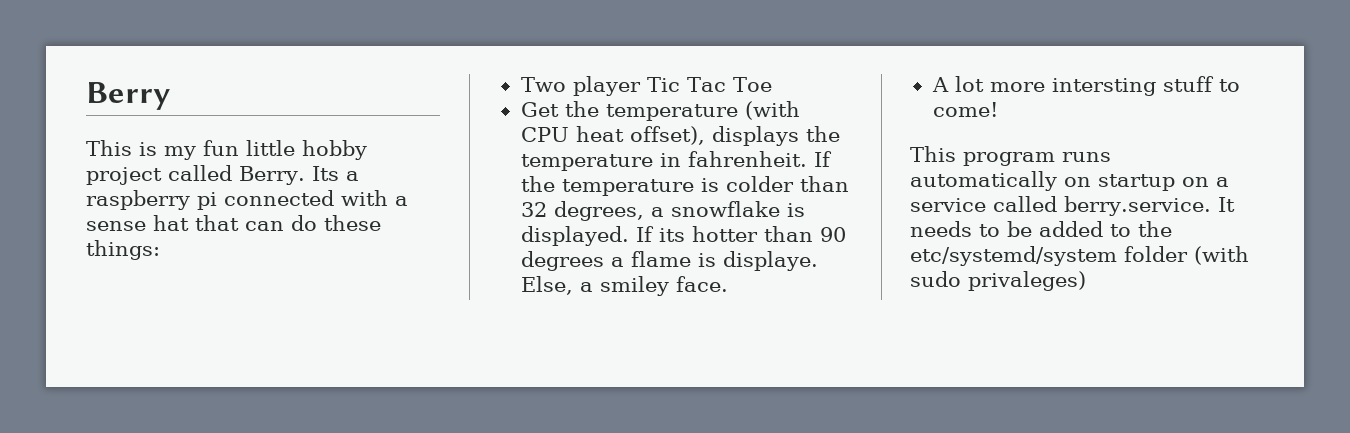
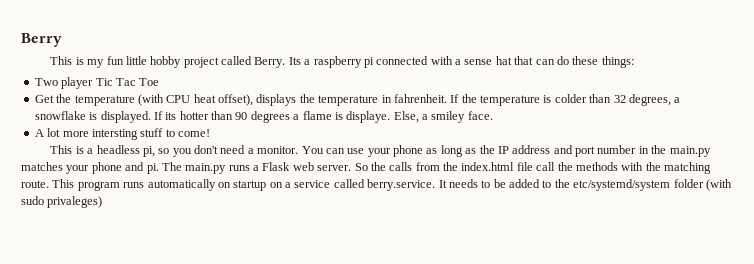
(956, 154) none -> [75,145,711,157] [21,162,711,174] [21,179,75,188] is a headless pi, so you don't need a monitor. You can use your phone as long as the IP address and port number in the main.py matches your phone and pi. The main.py runs a Flask web server. So the calls from the index.html file call the methods with the matching route. This

